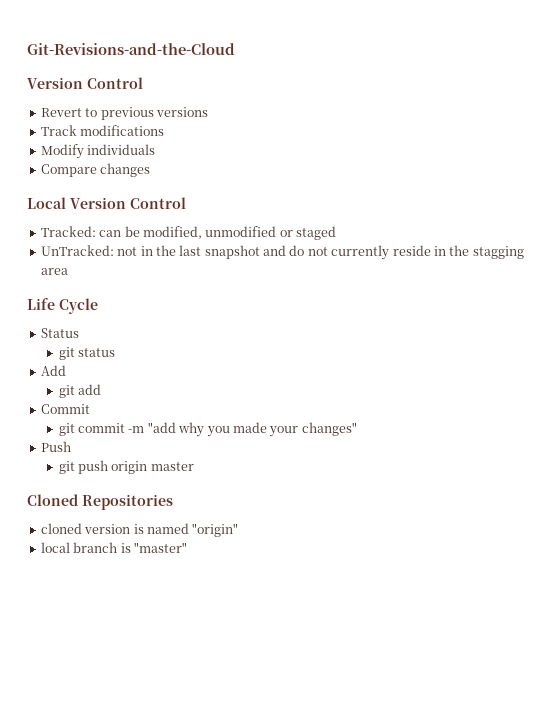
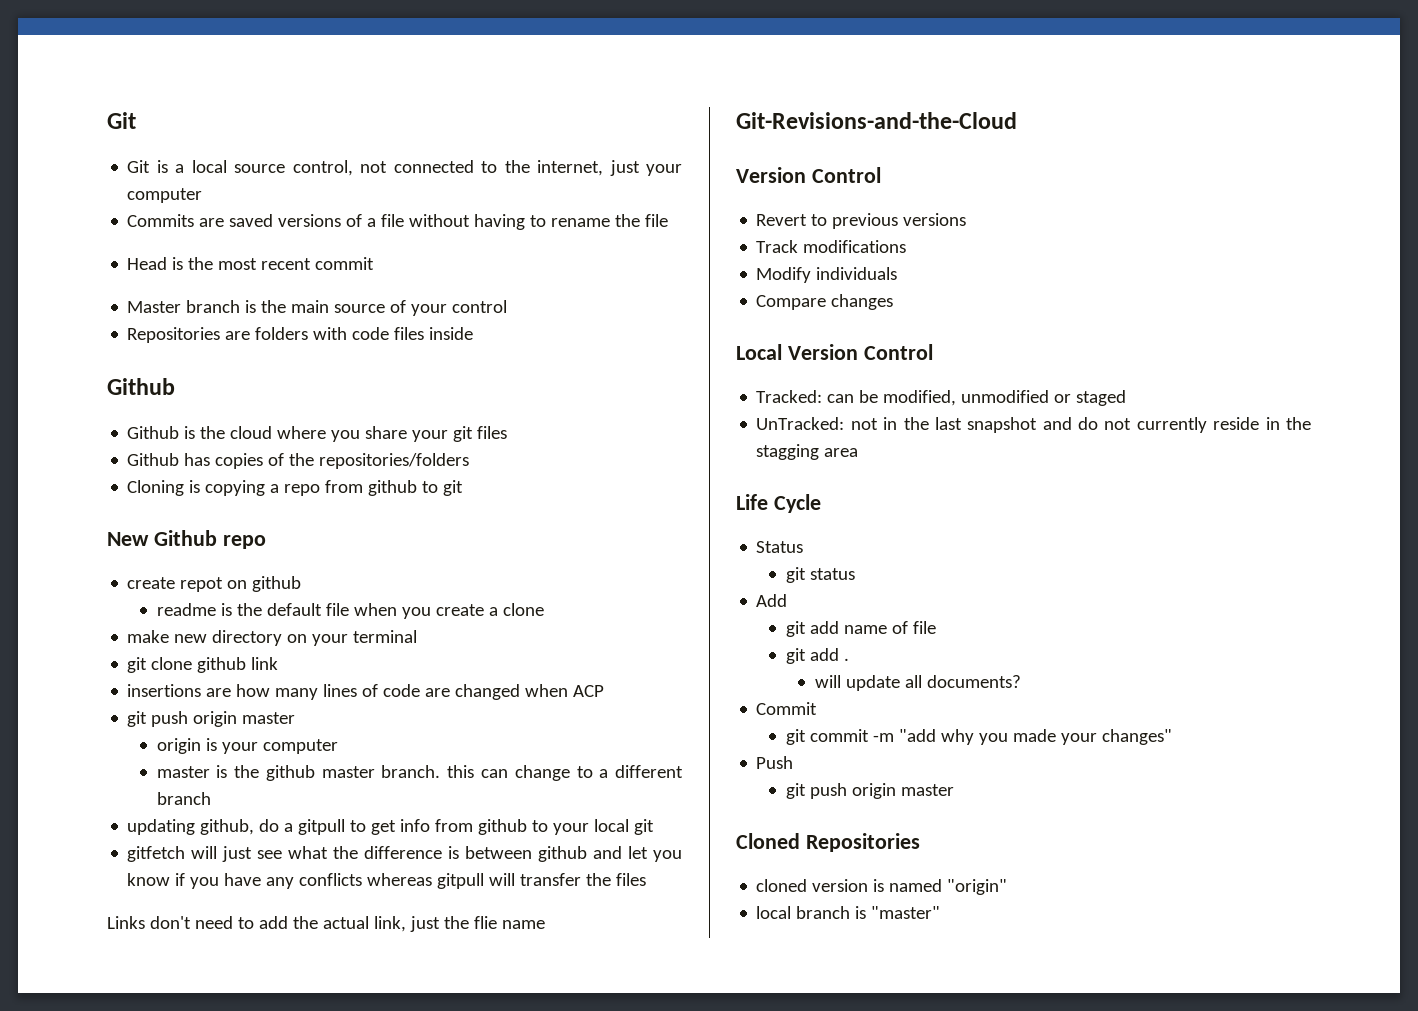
(27, 49) none -> [107,112,136,129] [127,160,682,176] [127,188,203,203] [127,214,669,230] [127,257,375,270] [127,300,508,316] [127,327,474,343] [107,378,175,395] [127,426,508,442] [127,453,470,469] [127,480,464,496] [107,530,266,549] [127,576,302,592] [156,603,544,619] [127,630,418,646] [127,657,279,673] [127,684,605,700] [127,711,296,727] [156,738,338,754] [156,765,683,781] [156,792,211,805] [127,819,655,835] [127,846,682,862] [127,873,647,889] [107,916,545,932] Git // Git is a local source control, not connected to the internet, just your computer // Commits are saved versions of a file without having to rename the file // Head is the most recent commit // Master branch is the main source of your control // Repositories are folders with code files inside // Github // Github is the cloud where you share your git files // Github has copies of the repositories/folders // Cloning is copying a repo from github to git // New Github repo // create repot on github // readme is the default file when you create a clone // make new directory on your terminal // git clone github link // insertions are how many lines of code are changed when ACP // git push origin master // origin is your computer // master is the github master branch. this can change to a different branch // updating github, do a gitpull to get info from github to your local git // gitfetch will just see what the difference is between github and let you know if you have any conflicts whereas gitpull will transfer the files // Links don't need to add the actual link, just the flie name //
(102, 389) none -> [843,621,936,634] [785,648,849,664] [815,675,1022,691] name of file // git add . // will update all documents?

